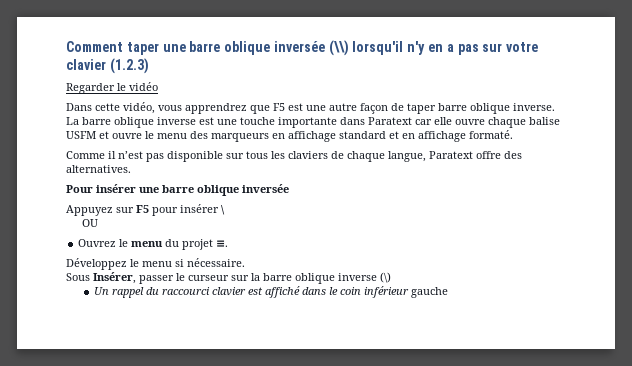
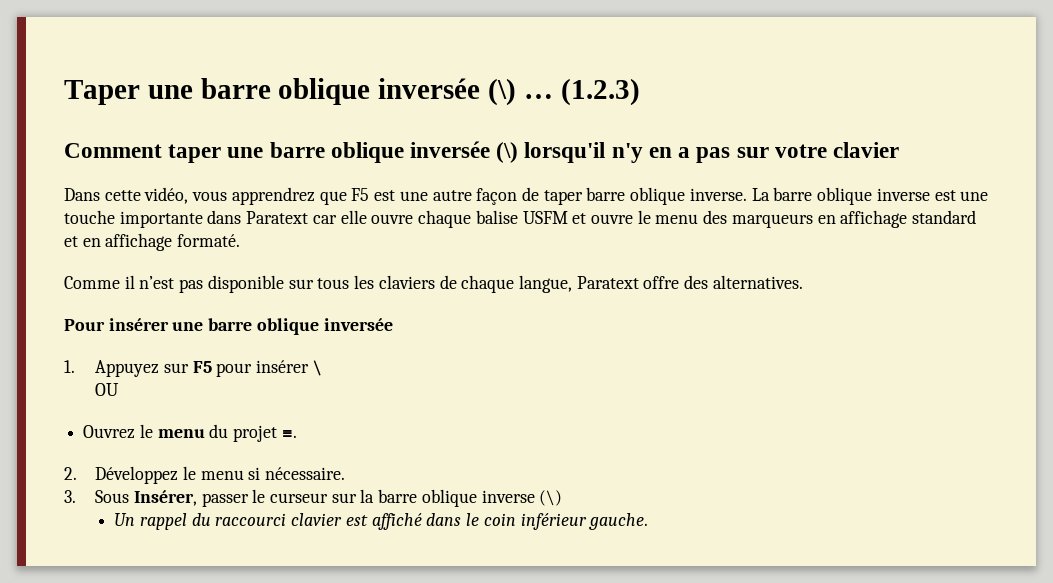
(66, 46) none -> [64,78,640,106] Taper une barre oblique inversée (\) … (1.2.3) //
[328,40,349,56] (\\) -> [496,142,519,163] (\)
[109,58,149,74] [66,82,158,94] (1.2.3) // Regarder le vidéo -> (899, 150) none
(289, 188) none -> [64,360,75,373] 1.
(229, 243) none -> [64,467,77,480] 2.
(245, 262) none -> [64,490,76,503] 3.
[410,287,448,298] gauche -> [589,513,649,530] gauche.

